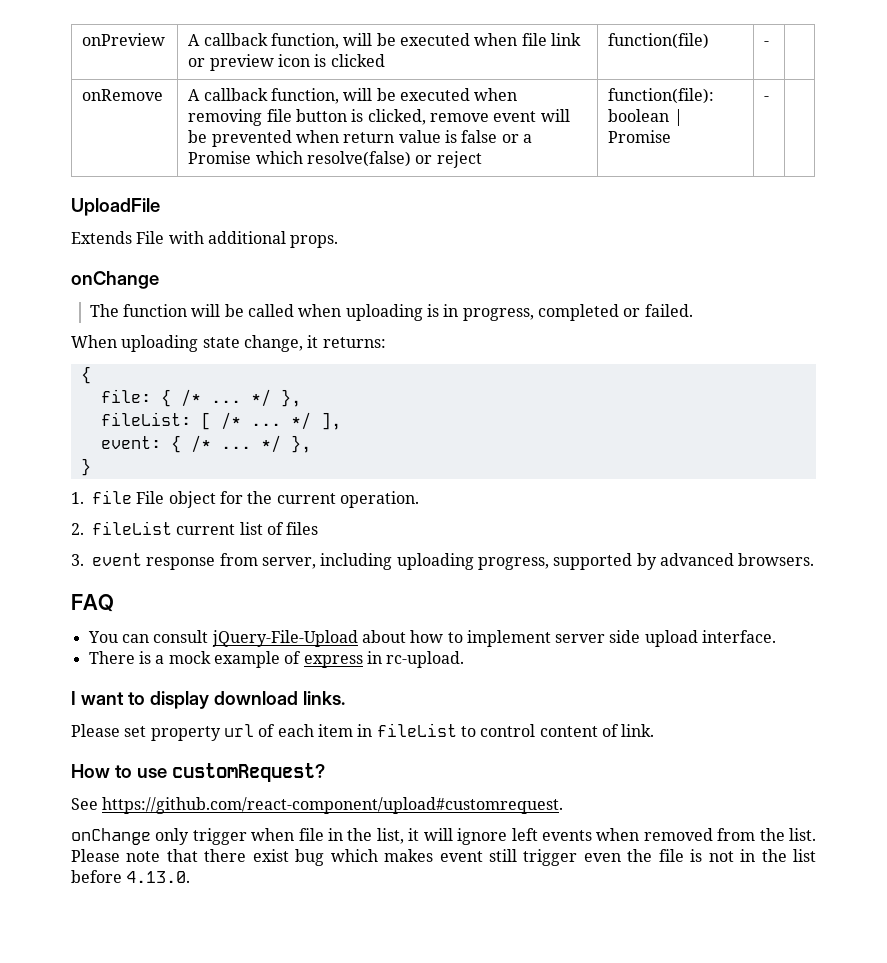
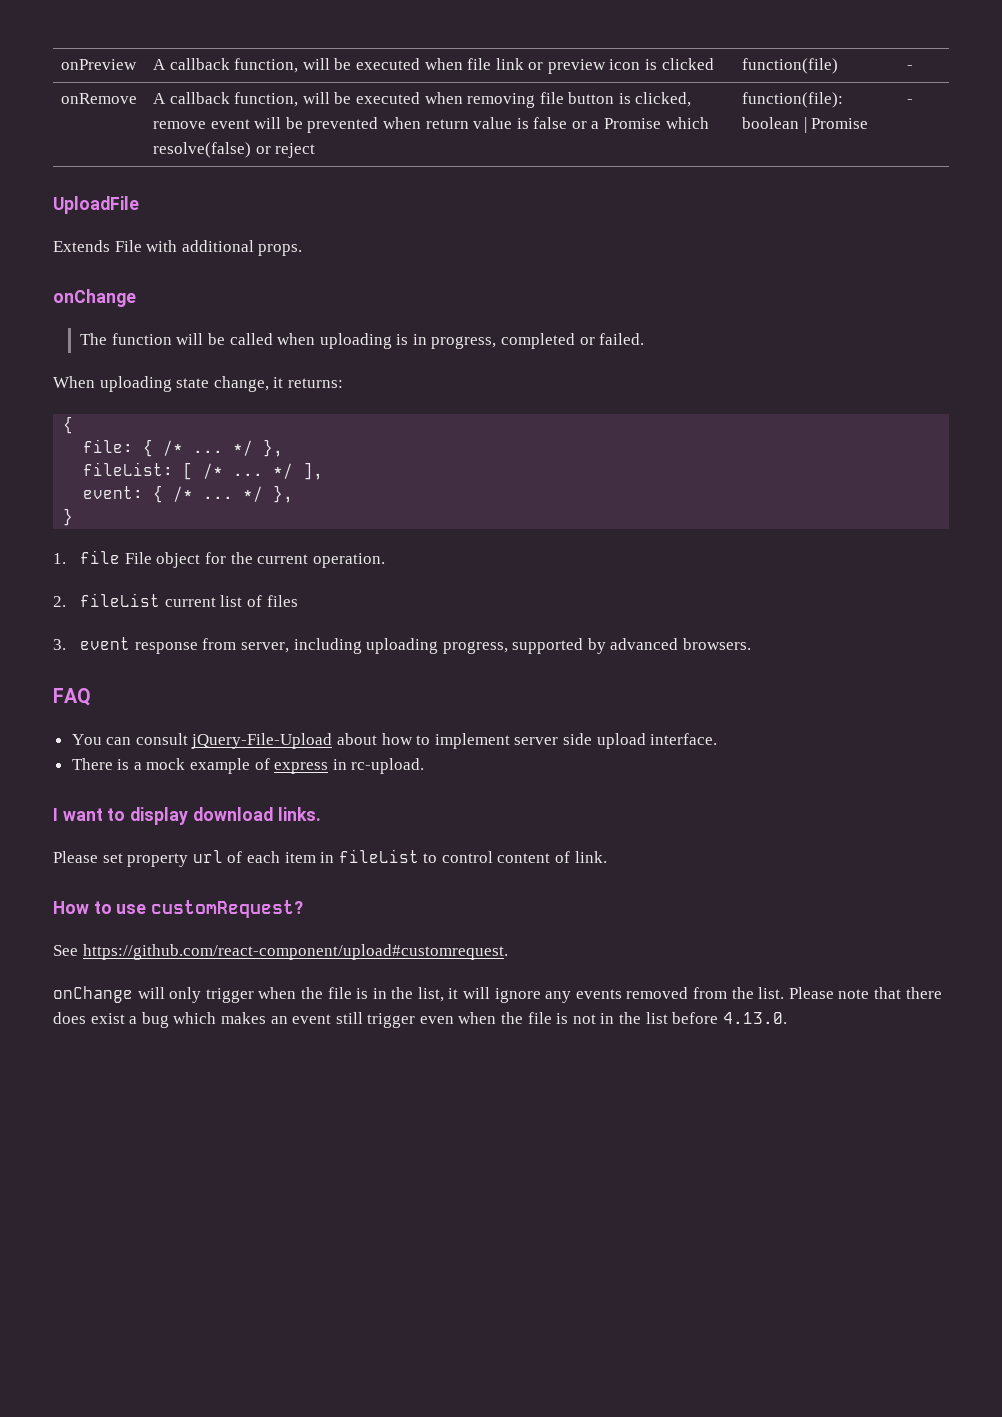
(151, 836) none -> [137,987,165,999] will
[298,828,324,841] file -> [300,987,369,999] the file is
[511,828,640,841] left events when -> [545,989,622,1003] any events
[252,849,289,862] exist -> [53,1012,138,1024] does exist a
(434, 855) none -> [270,1016,288,1024] an
(621, 857) none -> [458,1012,497,1024] when

